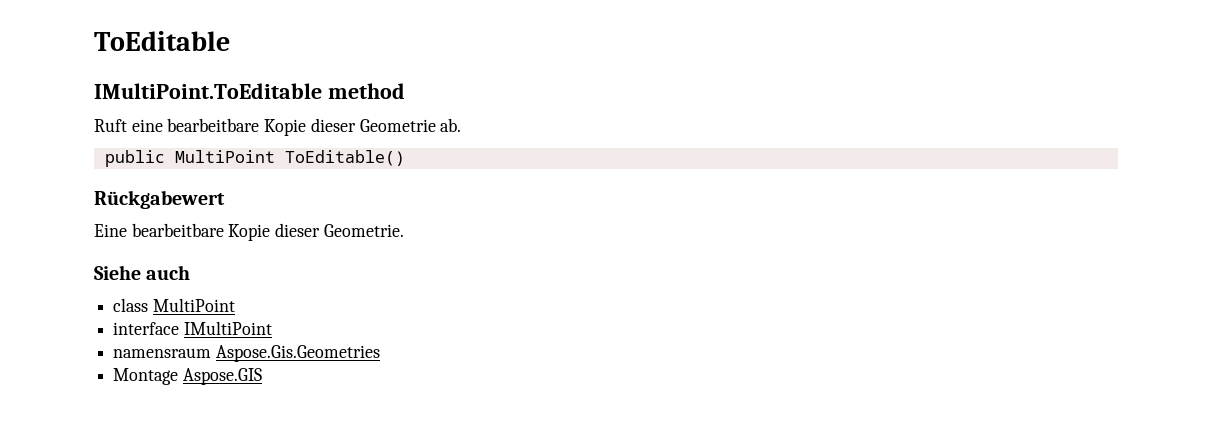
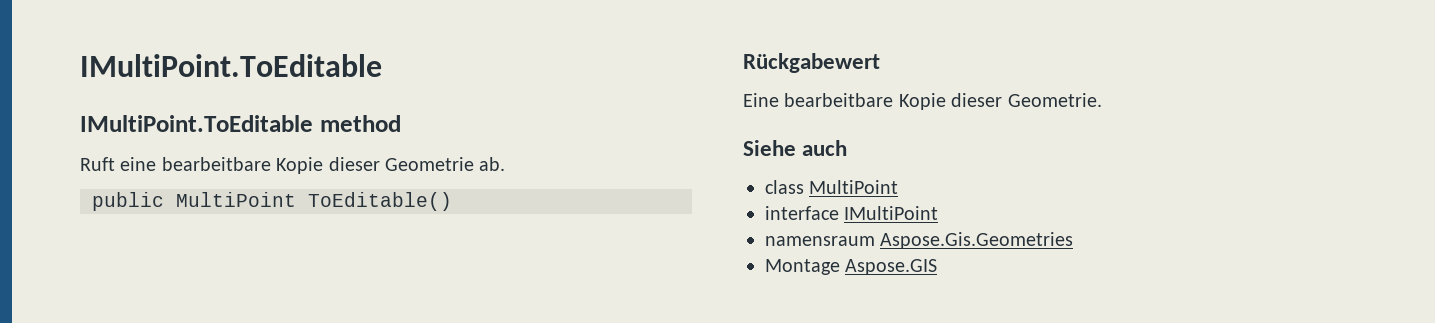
[94,31,230,51] ToEditable -> [80,54,382,77] IMultiPoint.ToEditable

